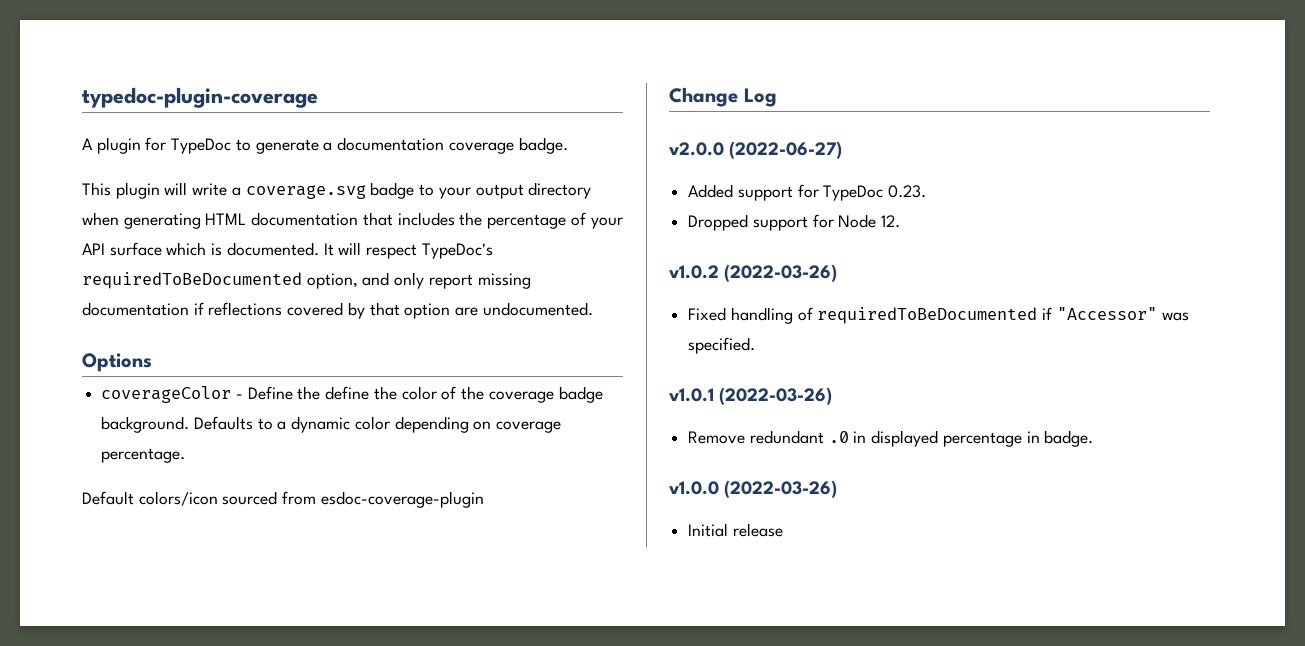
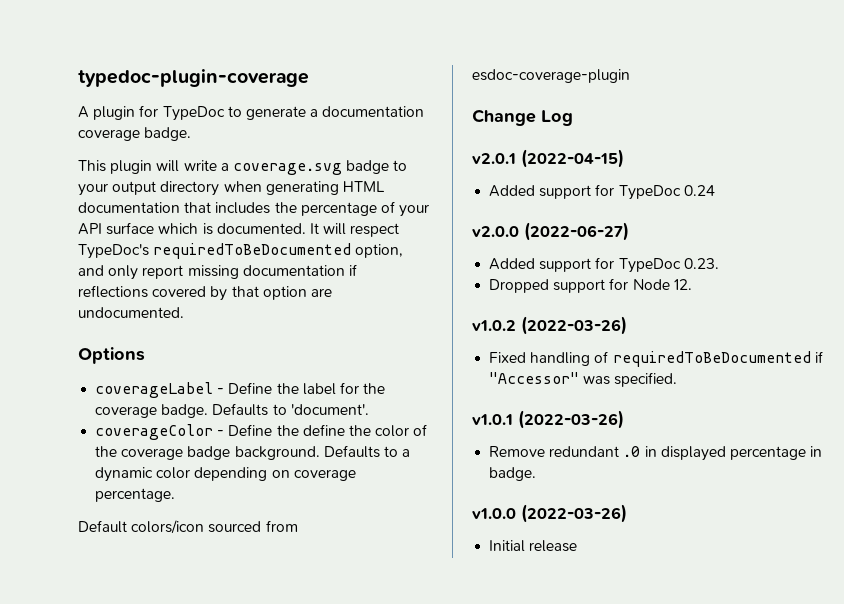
(152, 362) none -> [95,382,386,398] [95,403,369,418] // coverageLabel - Define the label for the coverage badge. Defaults to 'document'.
(777, 97) none -> [472,149,624,168] [489,184,715,200] // v2.0.1 (2022-04-15) // Added support for TypeDoc 0.24

